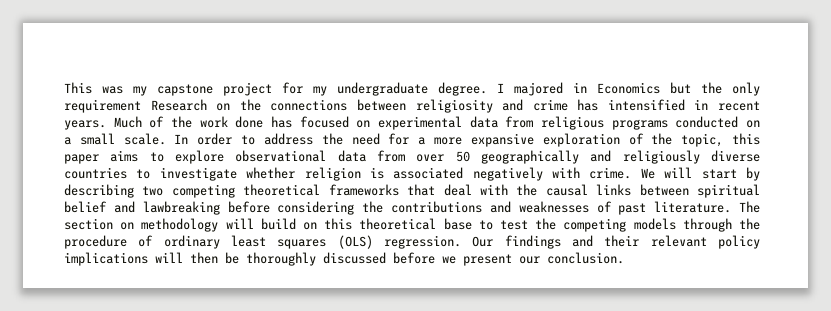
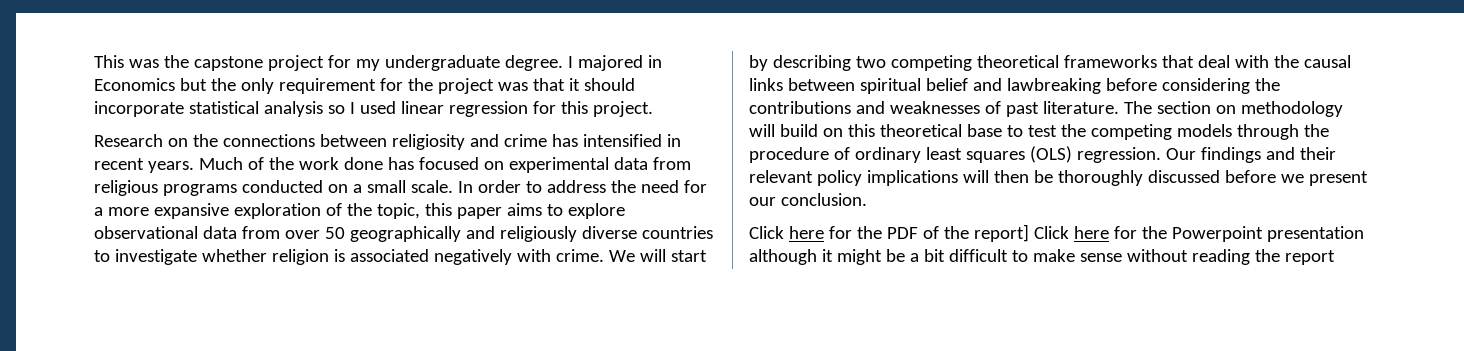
[133,86,147,96] my -> [163,55,189,68] the
(141, 106) none -> [379,78,635,94] [94,101,653,117] for the project was that it should incorporate statistical analysis so I used linear regression for this project. //
(624, 258) none -> [749,224,1364,242] [749,249,1335,265] // Click here for the PDF of the report] Click here for the Powerpoint presentation although it might be a bit difficult to make sense without reading the report

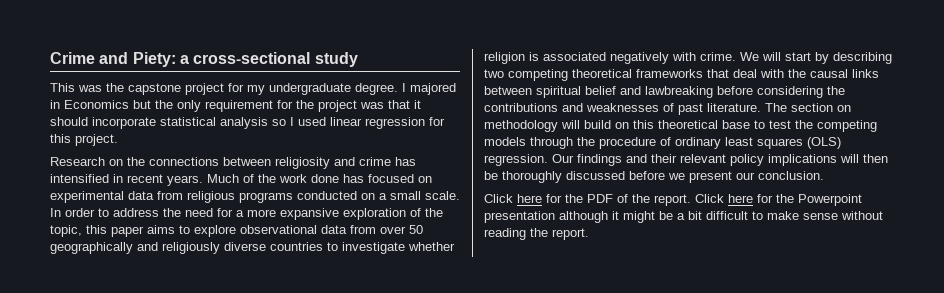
(94, 61) none -> [50,52,358,67] Crime and Piety: a cross-sectional study //
[973,224,1029,242] report] -> [654,194,691,206] report.
[1284,250,1335,265] report -> [552,228,589,240] report.

